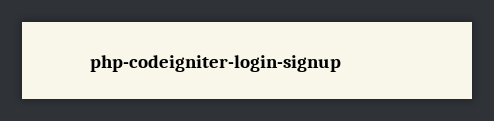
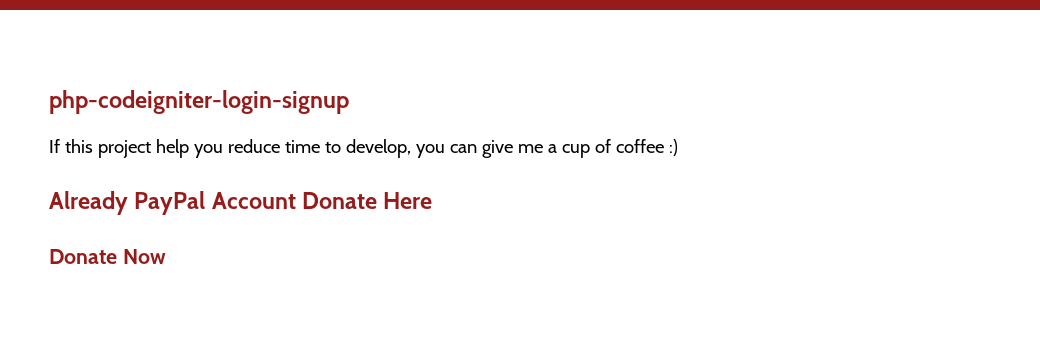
(341, 63) none -> [49,139,678,158] [49,191,433,215] [49,249,166,264] // If this project help you reduce time to develop, you can give me a cup of coffee :) // Already PayPal Account Donate Here // Donate Now

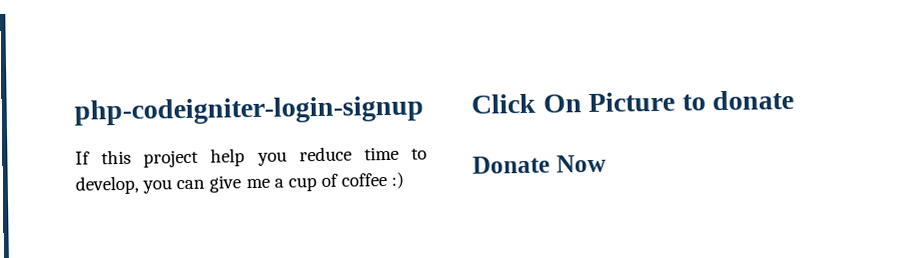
[49,191,433,215] Already PayPal Account Donate Here -> [471,89,795,114] Click On Picture to donate

